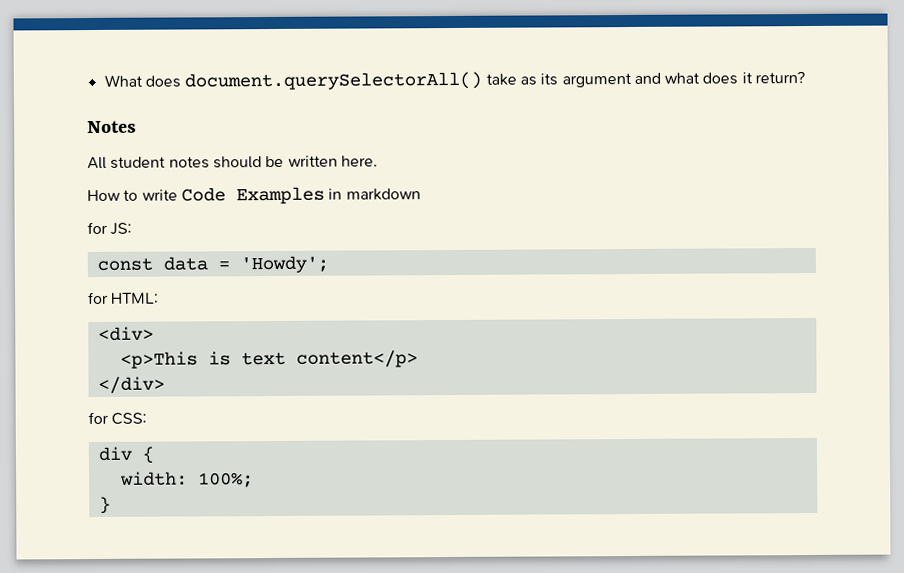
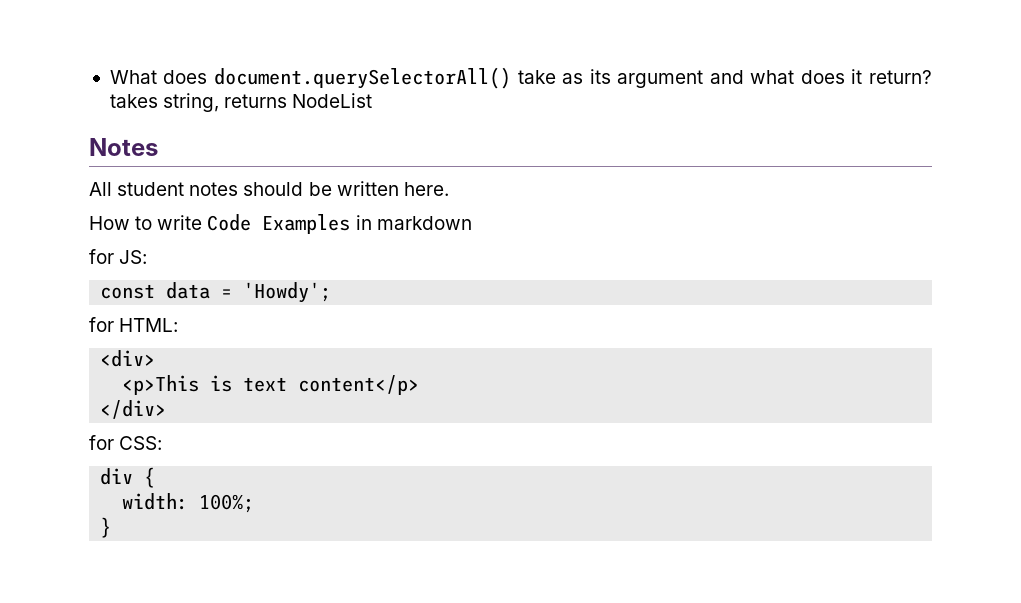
(806, 77) none -> [109,93,373,112] takes string, returns NodeList

